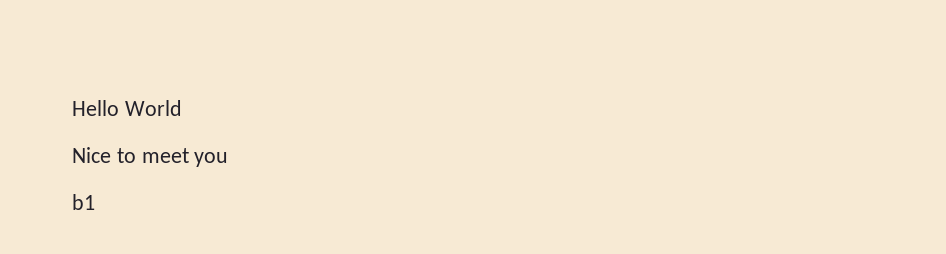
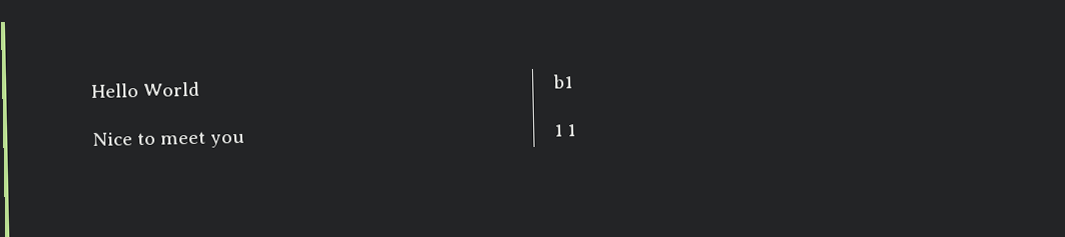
(95, 202) none -> [554,124,577,137] // 1 1

